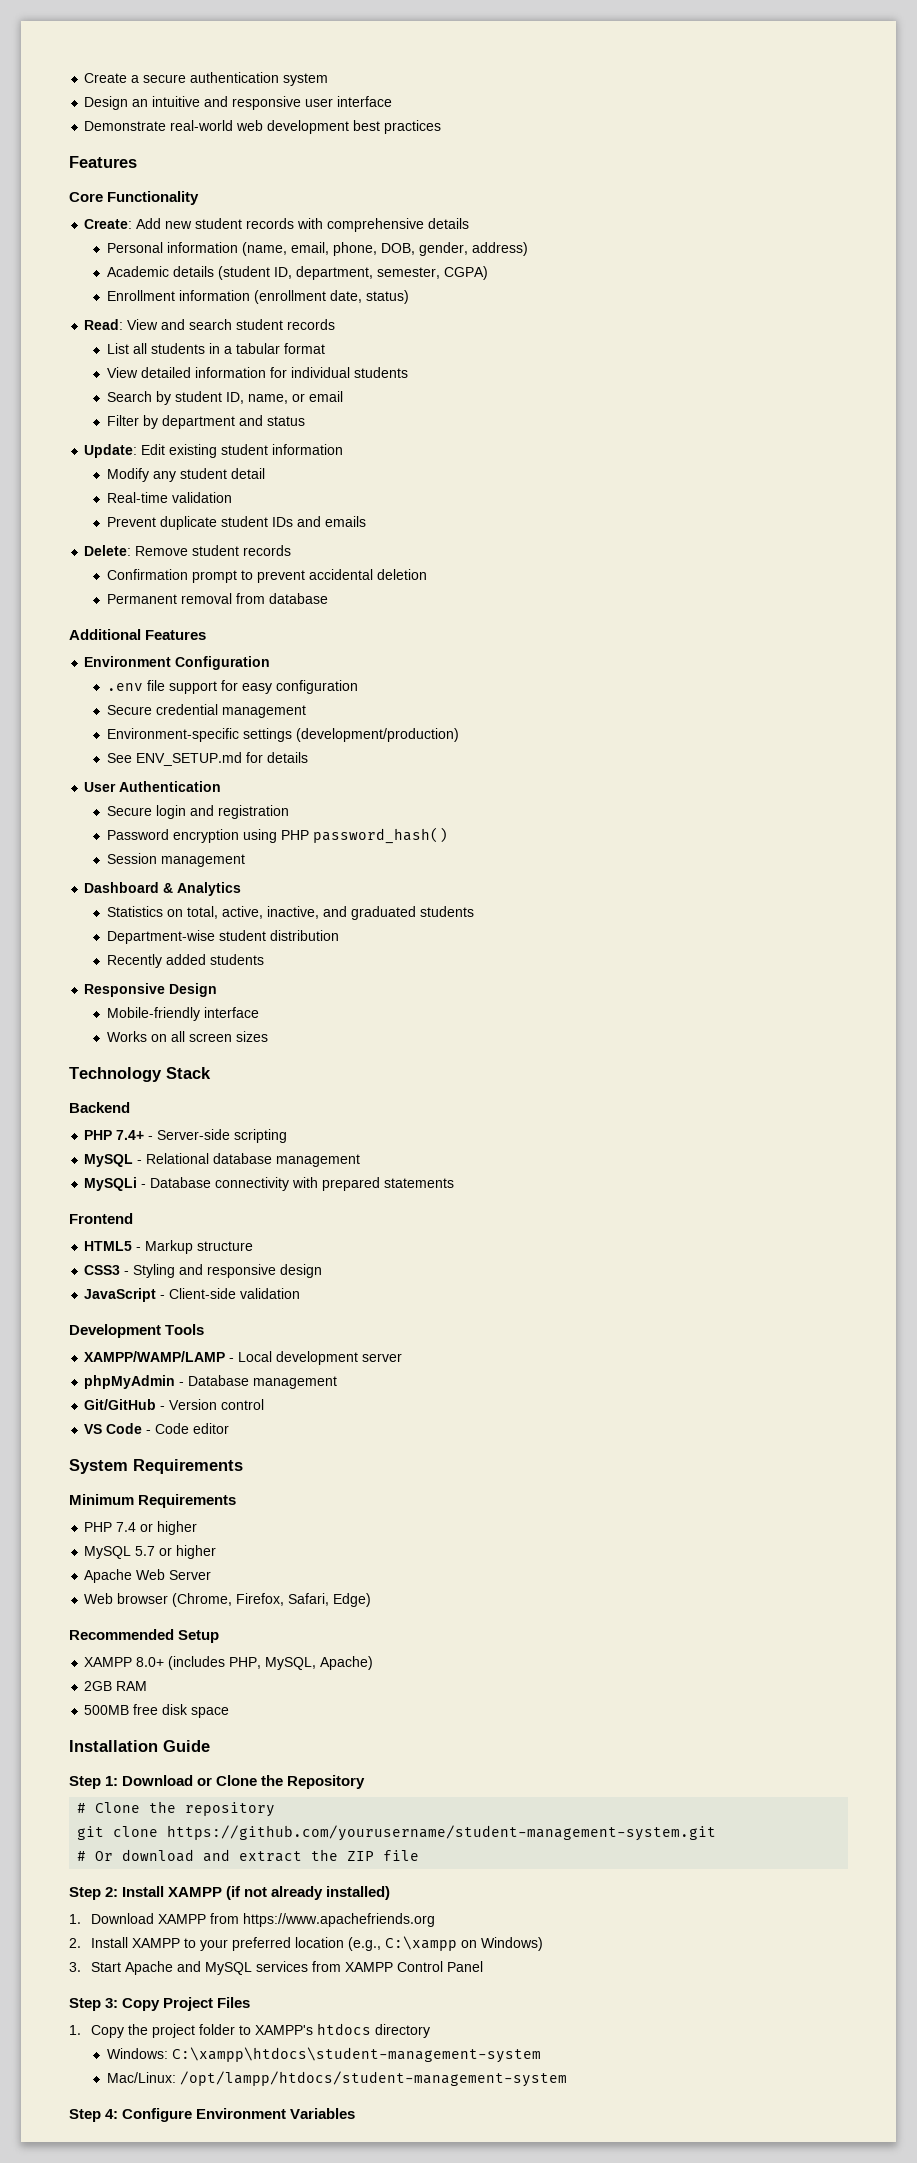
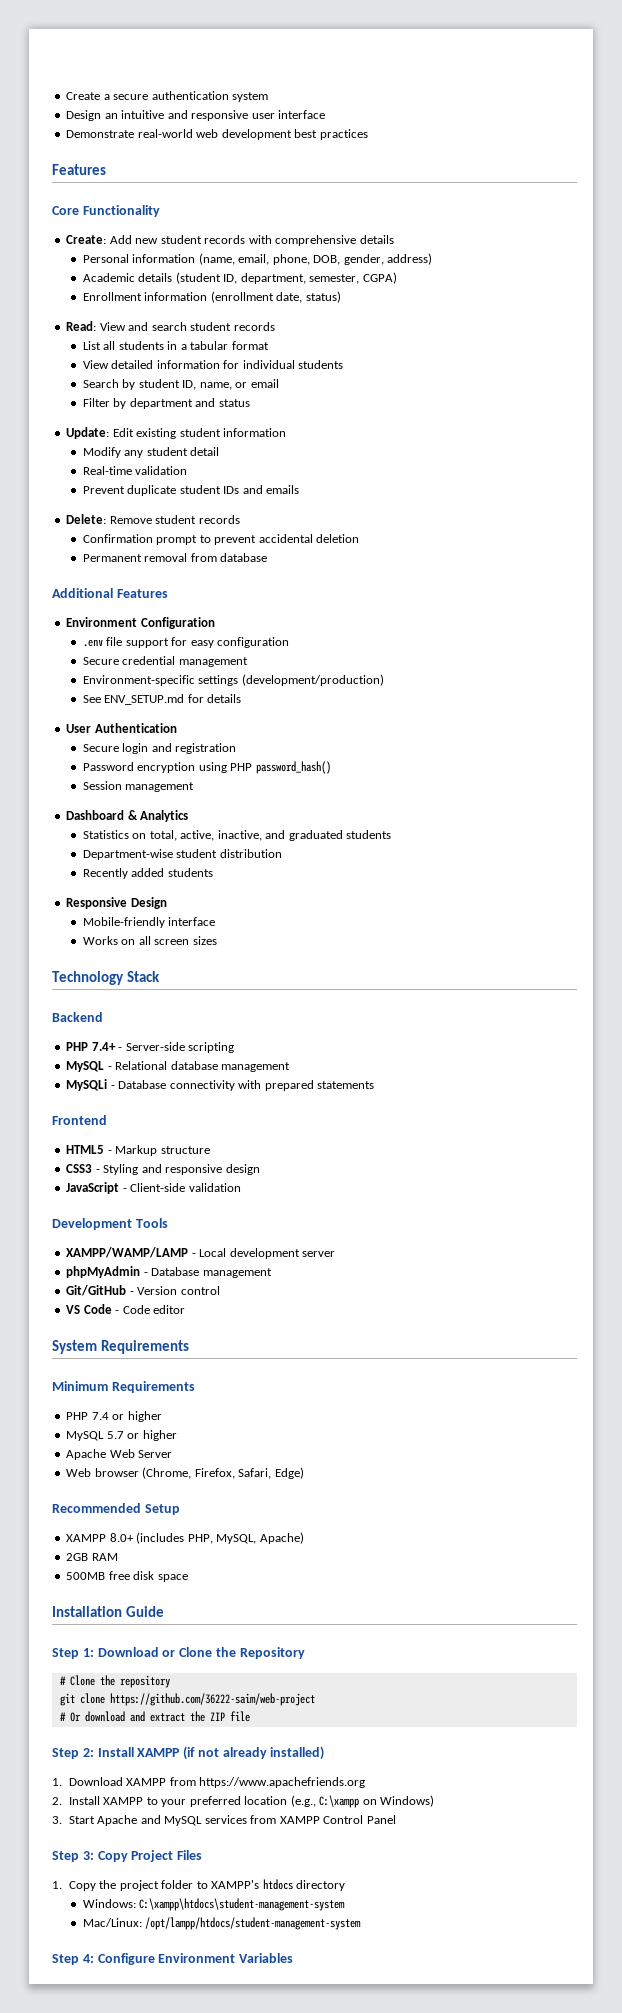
[167,1825,717,1841] https://github.com/yourusername/student-management-system.git -> [109,1693,315,1706] https://github.com/36222-saim/web-project

